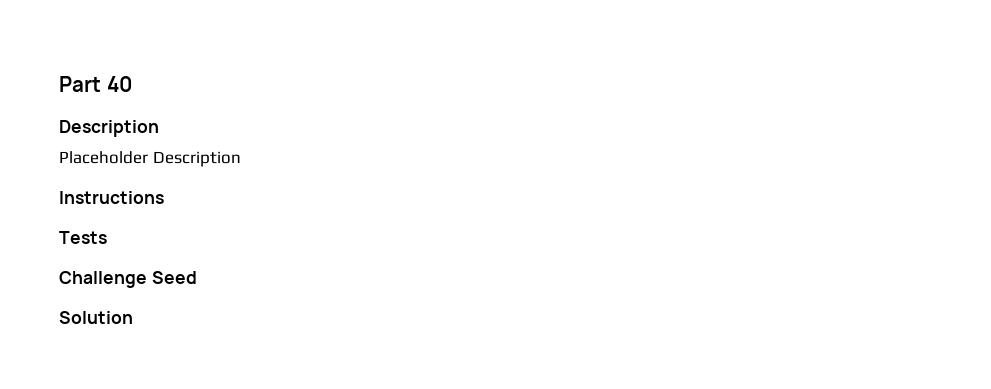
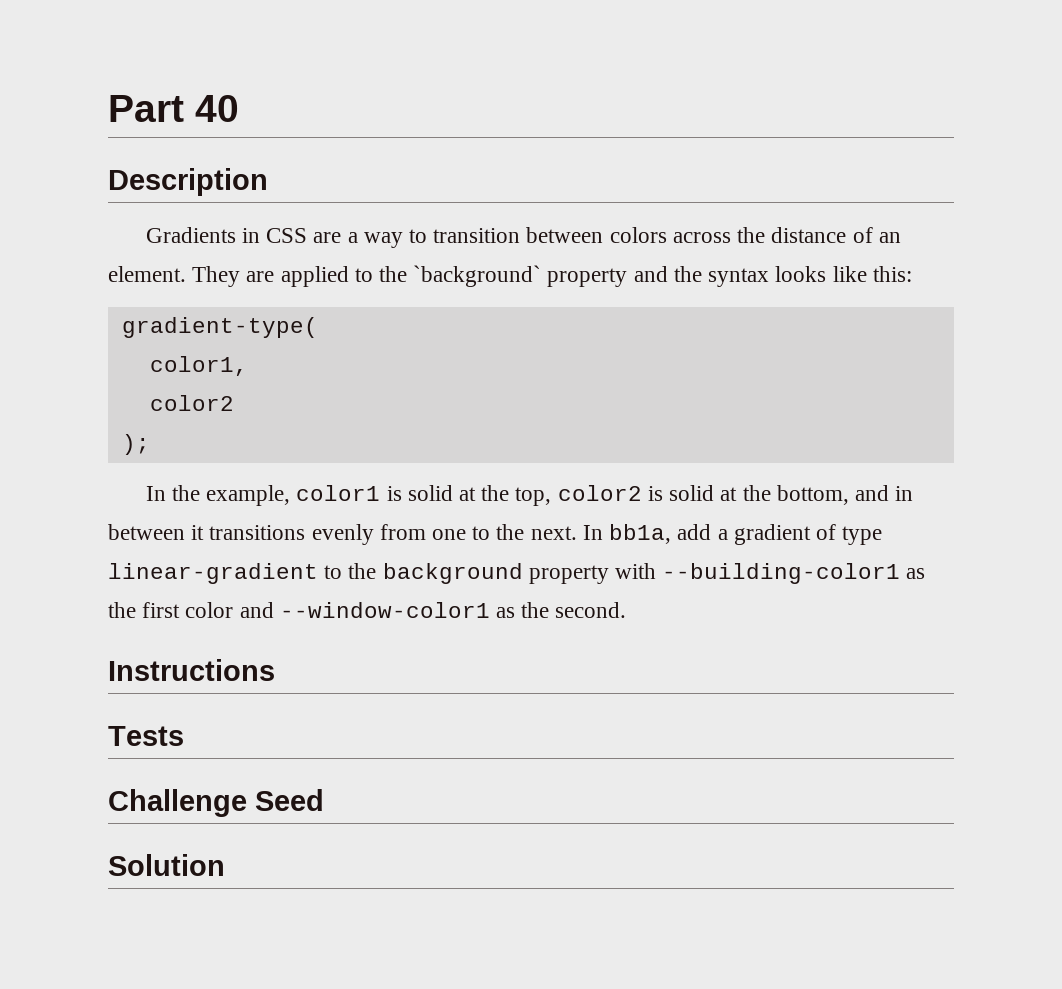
[59,151,241,167] Placeholder Description -> [145,227,901,248] [108,265,912,287] [121,317,318,338] [149,356,248,376] [149,395,234,411] [121,434,150,455] [145,485,914,506] [108,524,883,545] [108,563,926,584] [108,602,627,618] Gradients in CSS are a way to transition between colors across the distance of an element. They are applied to the `background` property and the syntax looks like this: // gradient-type( // color1, // color2 // ); // In the example, color1 is solid at the top, color2 is solid at the bottom, and in between it transitions evenly from one to the next. In bb1a, add a gradient of type linear-gradient to the background property with --building-color1 as the first color and --window-color1 as the second.

